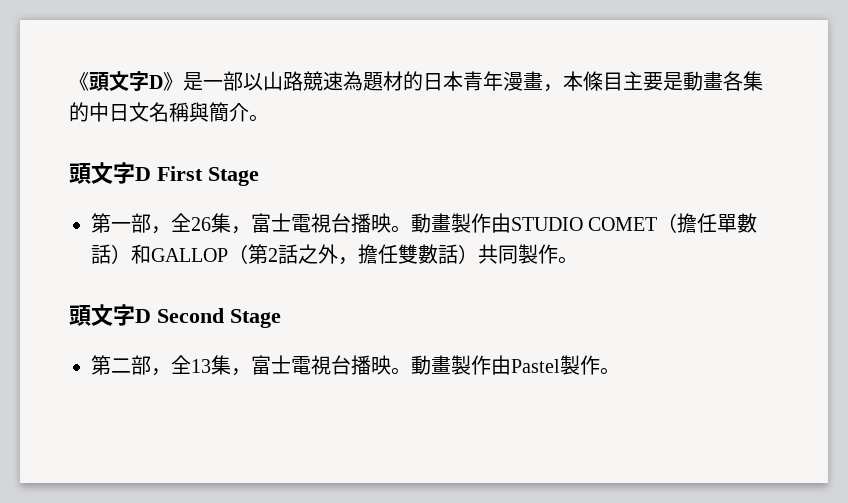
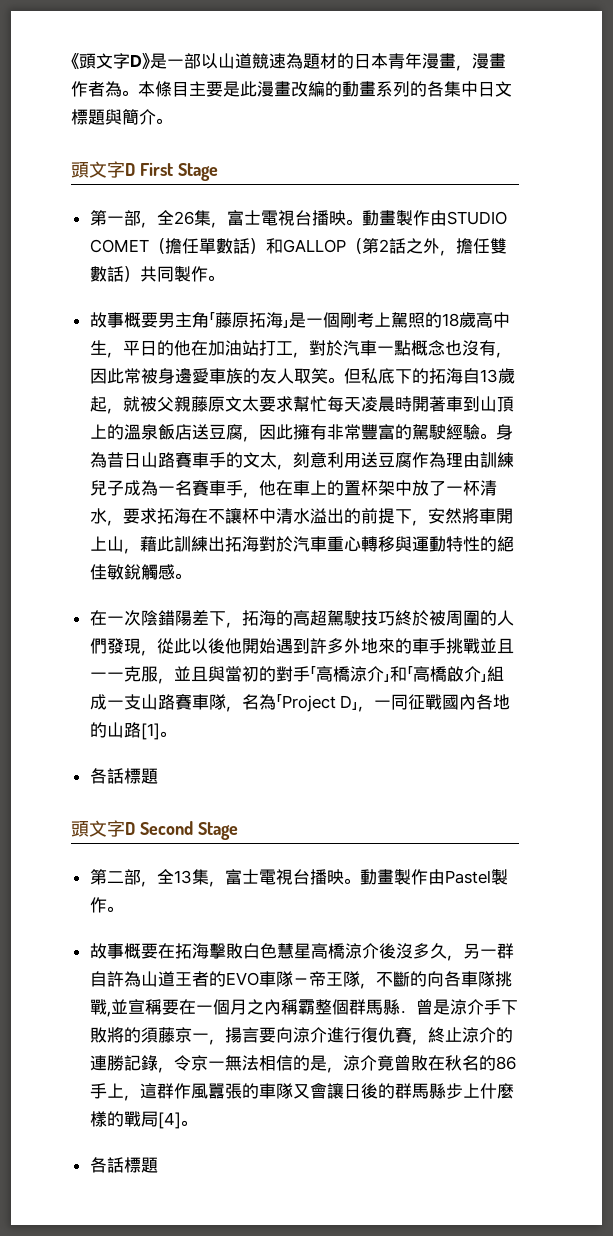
[283,71,303,91] 路 -> [235,53,252,69] 道
[563,71,763,91] [69,102,189,122] 本條目主要是動畫各集的中日文名稱 -> [472,53,506,69] [71,81,512,97] [71,109,105,125] 漫畫作者為。本條目主要是此漫畫改編的動畫系列的各集中日文標題
(578, 260) none -> [89,311,510,328] [89,340,512,358] [89,368,515,384] [89,396,514,414] [89,424,513,442] [89,451,514,470] [89,479,497,498] [89,508,513,526] [89,536,514,554] [89,564,191,580] [89,610,514,628] [89,638,514,656] [89,666,504,684] [89,693,511,712] [89,722,176,740] [89,768,158,784] // 故事概要男主角「藤原拓海」是一個剛考上駕照的18歲高中生，平日的他在加油站打工，對於汽車一點概念也沒有，因此常被身邊愛車族的友人取笑。但私底下的拓海自13歲起，就被父親藤原文太要求幫忙每天凌晨時開著車到山頂上的溫泉飯店送豆腐，因此擁有非常豐富的駕駛經驗。身為昔日山路賽車手的文太，刻意利用送豆腐作為理由訓練兒子成為一名賽車手，他在車上的置杯架中放了一杯清水，要求拓海在不讓杯中清水溢出的前提下，安然將車開上山，藉此訓練出拓海對於汽車重心轉移與運動特性的絕佳敏銳觸感。 // 在一次陰錯陽差下，拓海的高超駕駛技巧終於被周圍的人們發現，從此以後他開始遇到許多外地來的車手挑戰並且一一克服，並且與當初的對手「高橋涼介」和「高橋啟介」組成一支山路賽車隊，名為「Project D」，一同征戰國內各地的山路[1]。 // 各話標題
(620, 371) none -> [89,943,514,961] [89,971,512,989] [89,999,518,1017] [89,1026,513,1045] [89,1055,516,1073] [89,1082,514,1101] [89,1111,197,1129] [89,1157,158,1173] // 故事概要在拓海擊敗白色慧星高橋涼介後沒多久，另一群自許為山道王者的EVO車隊－帝王隊，不斷的向各車隊挑戰,並宣稱要在一個月之內稱霸整個群馬縣．曾是涼介手下敗將的須藤京一，揚言要向涼介進行復仇賽，終止涼介的連勝記錄，令京一無法相信的是，涼介竟曾敗在秋名的86手上，這群作風囂張的車隊又會讓日後的群馬縣步上什麼樣的戰局[4]。 // 各話標題

